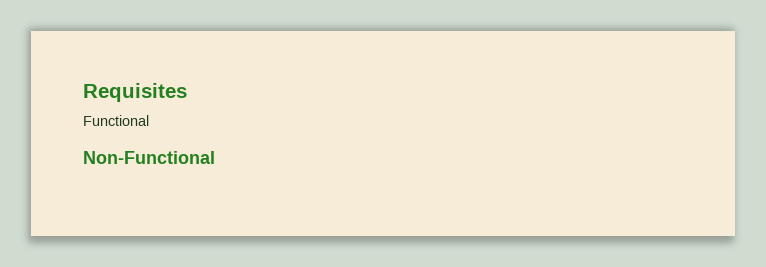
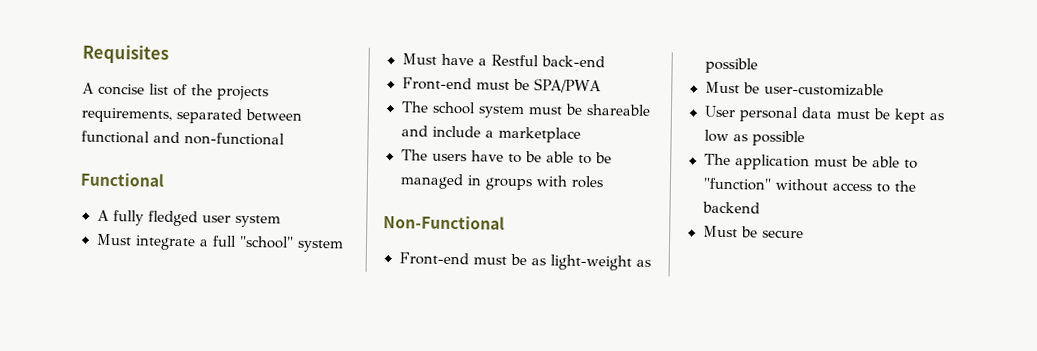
[83,115,149,126] [83,151,215,164] Functional // Non-Functional -> [82,82,269,101] [81,107,302,124] [81,130,285,146] [80,172,164,187] [96,209,281,228] [95,233,344,253] [401,53,605,68] [401,77,602,94] [400,101,651,119] [400,125,581,143] [400,149,612,165] [399,173,603,191] [383,215,505,230] [398,252,651,271] [704,57,758,74] [704,81,884,97] [703,105,944,124] [703,129,805,147] [703,153,918,171] [702,177,916,193] [701,201,760,214] [702,225,804,239] A concise list of the projects requirements, separated between functional and non-functional // Functional // A fully fledged user system // Must integrate a full "school" system // Must have a Restful back-end // Front-end must be SPA/PWA // The school system must be shareable and include a marketplace // The users have to be able to be managed in groups with roles // Non-Functional // Front-end must be as light-weight as possible // Must be user-customizable // User personal data must be kept as low as possible // The application must be able to "function" without access to the backend // Must be secure

